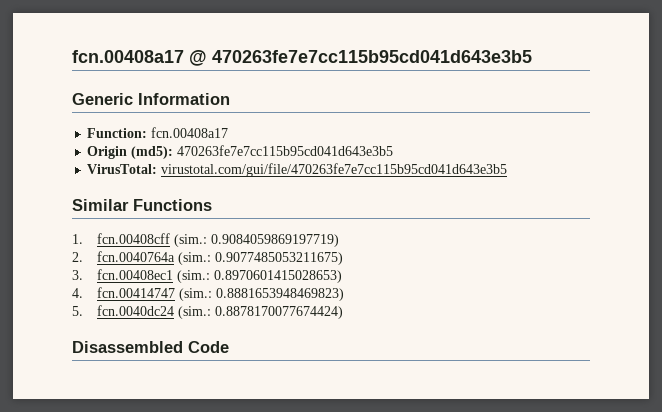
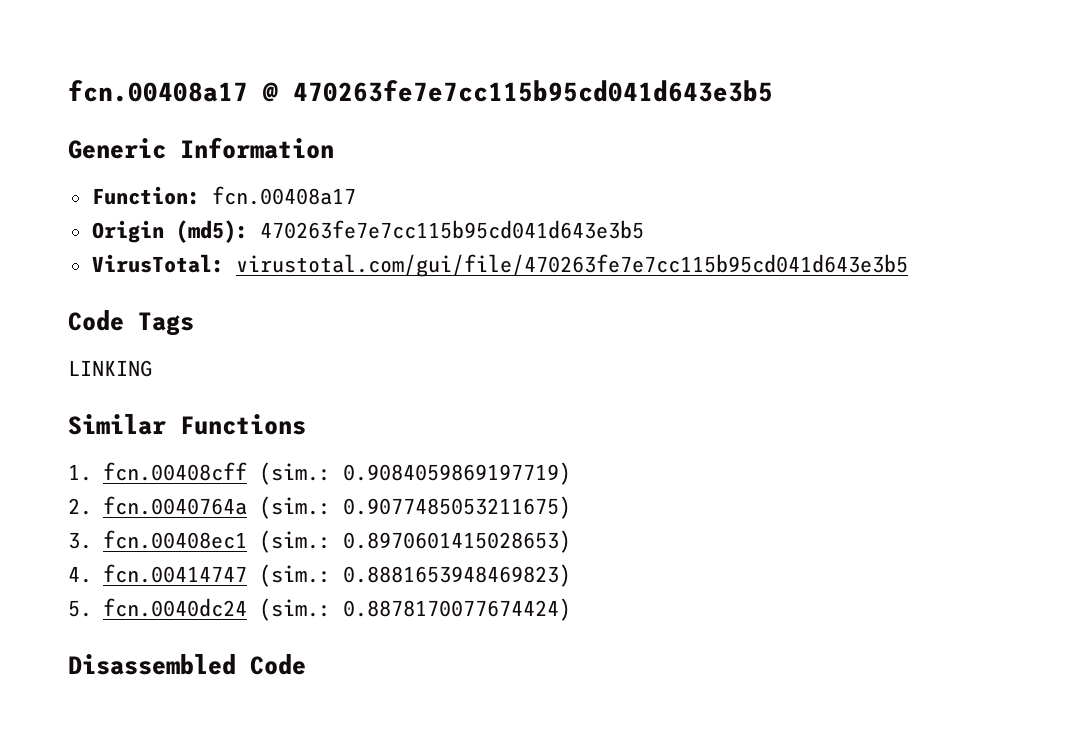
(508, 170) none -> [68,310,194,336] [68,360,152,377] // Code Tags // LINKING

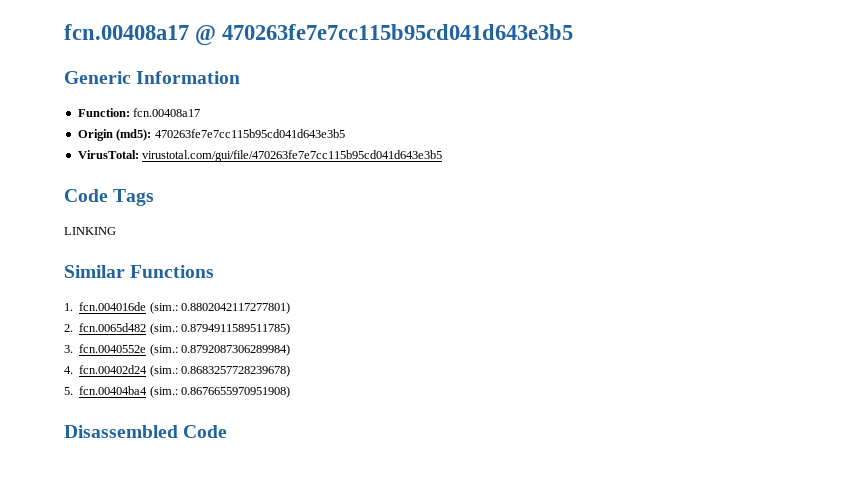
[102,462,571,485] [68,496,571,519] [68,530,571,553] [68,564,571,587] [68,598,571,621] fcn.00408cff (sim.: 0.9084059869197719) // 2. fcn.0040764a (sim.: 0.9077485053211675) // 3. fcn.00408ec1 (sim.: 0.8970601415028653) // 4. fcn.00414747 (sim.: 0.8881653948469823) // 5. fcn.0040dc24 (sim.: 0.8878170077674424) -> [79,302,291,314] [64,323,291,335] [64,344,291,356] [64,365,291,377] [64,386,291,398] fcn.004016de (sim.: 0.8802042117277801) // 2. fcn.0065d482 (sim.: 0.8794911589511785) // 3. fcn.0040552e (sim.: 0.8792087306289984) // 4. fcn.00402d24 (sim.: 0.8683257728239678) // 5. fcn.00404ba4 (sim.: 0.8676655970951908)

